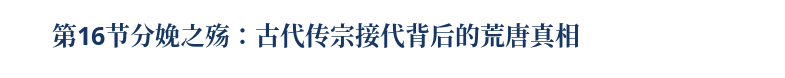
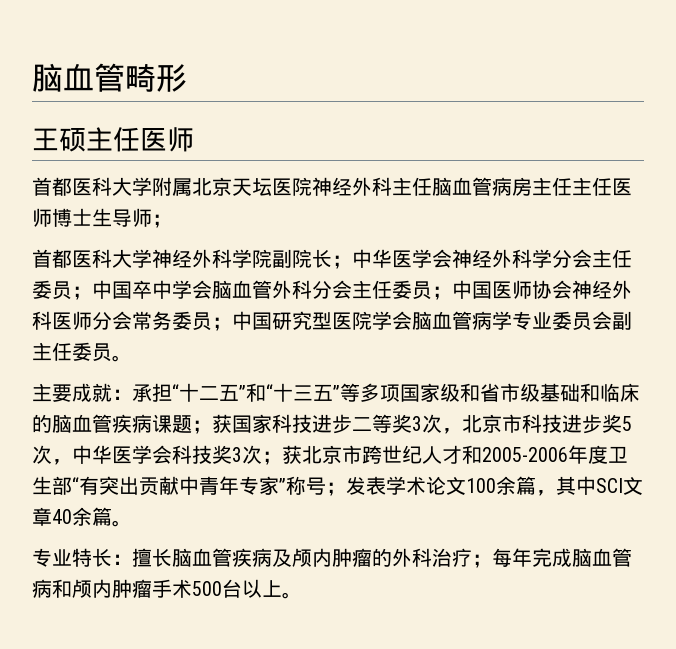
[52,22,580,50] 第16节分娩之殇：古代传宗接代背后的荒唐真相 -> [32,63,187,92] [32,127,194,152] [32,177,632,196] [32,208,172,228] [32,249,632,269] [32,280,632,300] [32,311,632,331] [32,342,132,362] [32,383,640,402] [32,414,632,434] [32,445,628,465] [32,476,643,496] [32,507,132,527] [32,548,632,568] [32,579,302,599] 脑血管畸形 // 王硕主任医师 // 首都医科大学附属北京天坛医院神经外科主任脑血管病房主任主任医师博士生导师； // 首都医科大学神经外科学院副院长；中华医学会神经外科学分会主任委员；中国卒中学会脑血管外科分会主任委员；中国医师协会神经外科医师分会常务委员；中国研究型医院学会脑血管病学专业委员会副主任委员。 // 主要成就：承担“十二五”和“十三五”等多项国家级和省市级基础和临床的脑血管疾病课题；获国家科技进步二等奖3次，北京市科技进步奖5次，中华医学会科技奖3次；获北京市跨世纪人才和2005-2006年度卫生部“有突出贡献中青年专家”称号；发表学术论文100余篇，其中SCI文章40余篇。 // 专业特长：擅长脑血管疾病及颅内肿瘤的外科治疗；每年完成脑血管病和颅内肿瘤手术500台以上。

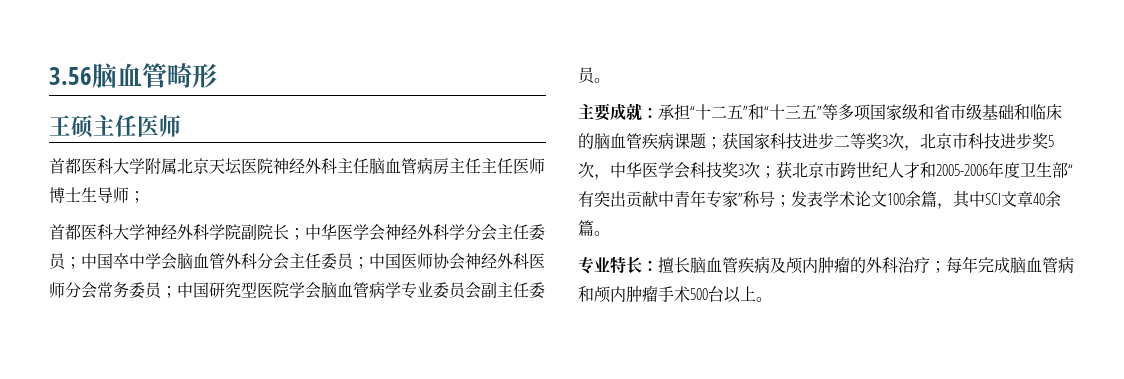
(32, 77) none -> [49,67,92,85] 3.56

